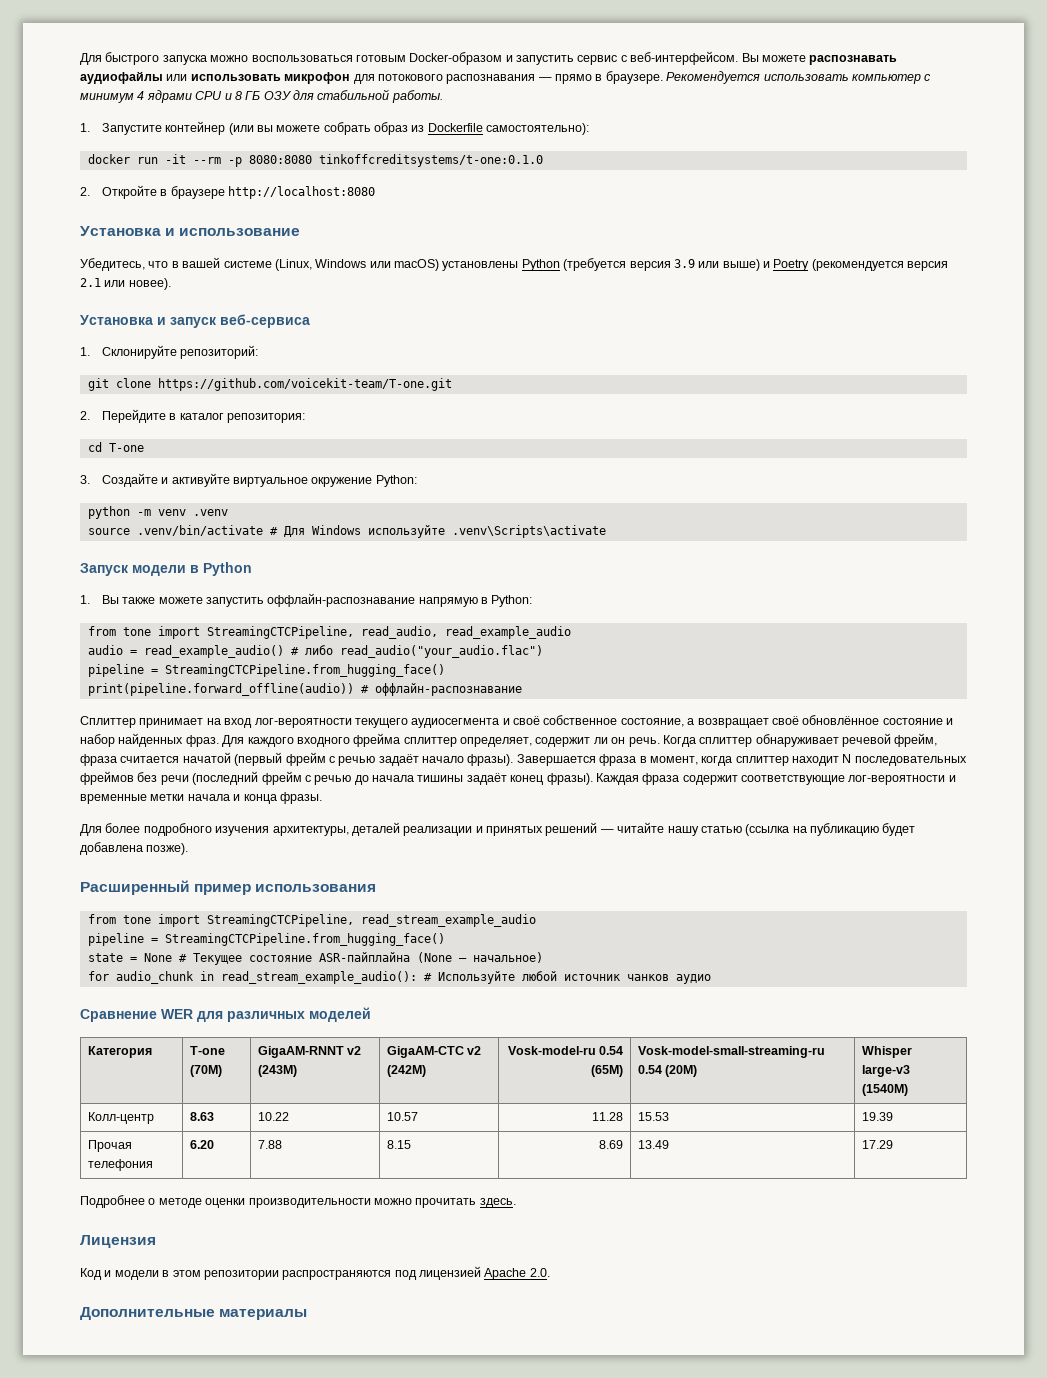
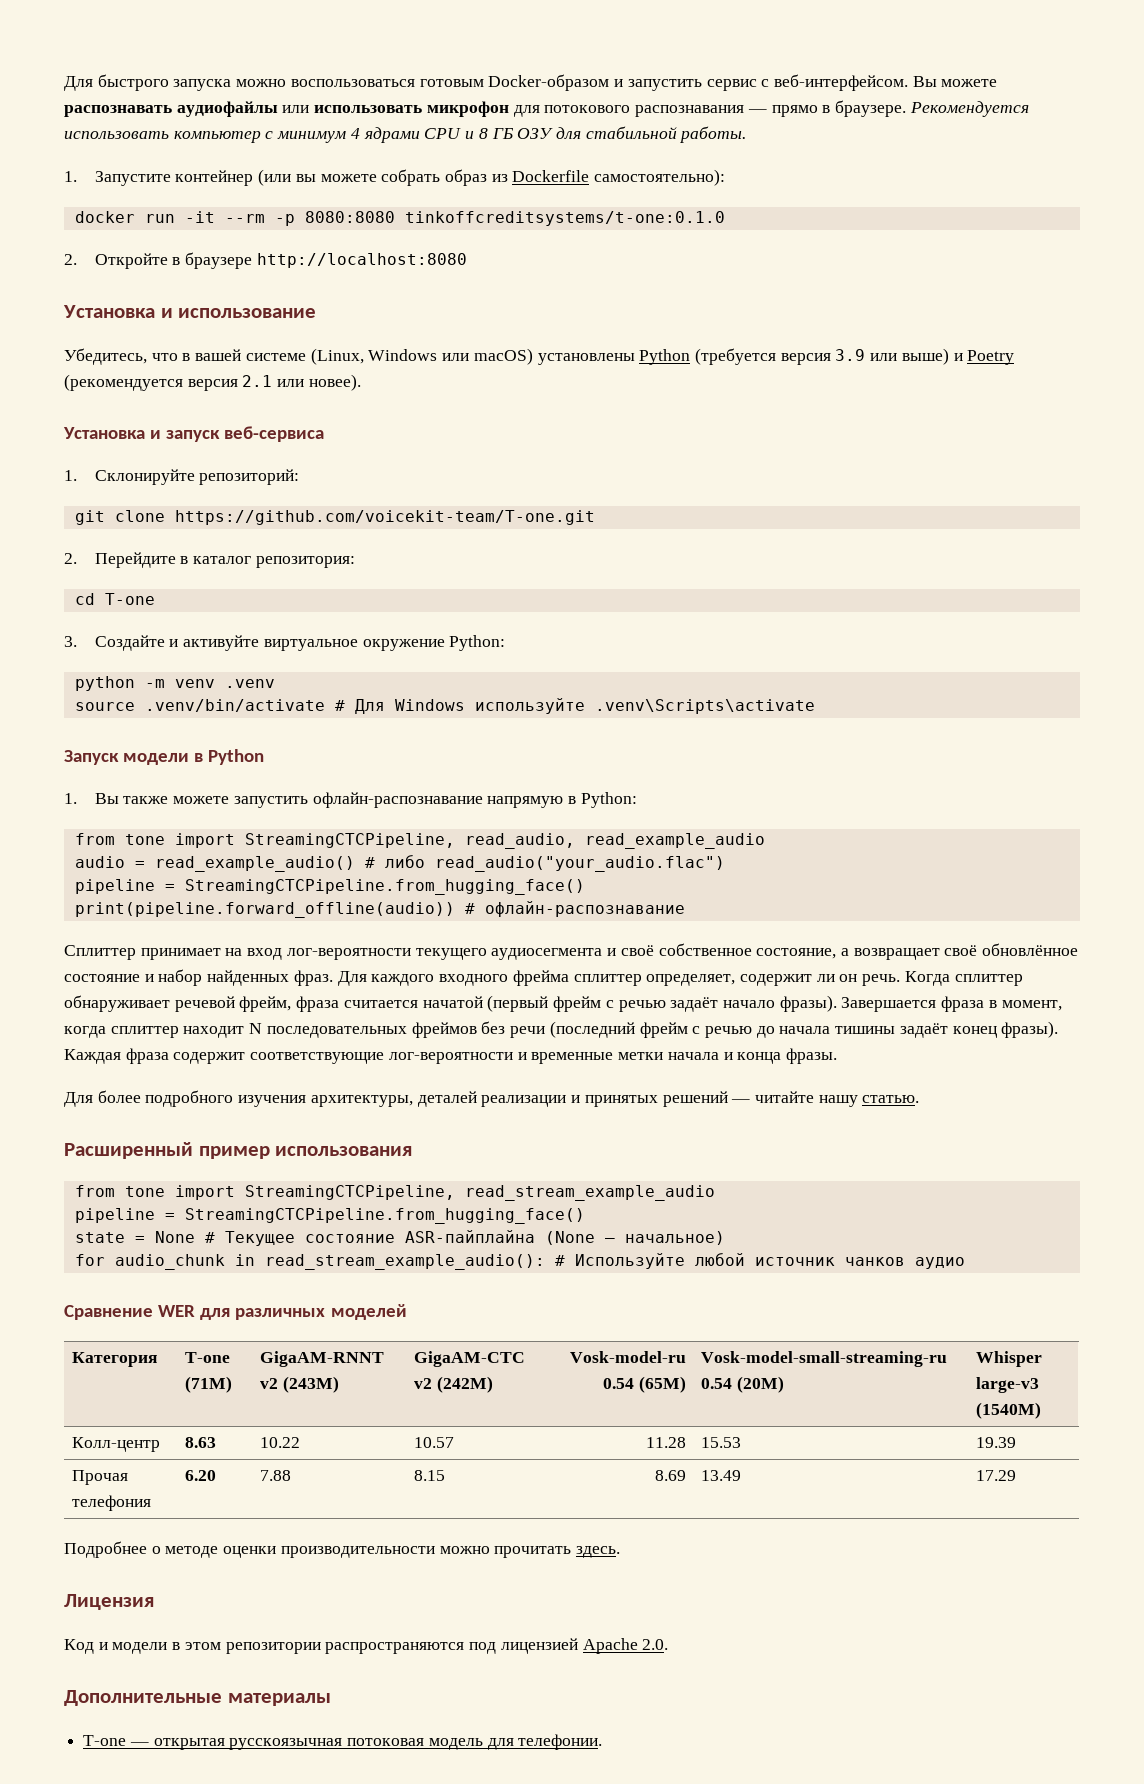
[267,593,416,607] оффлайн-распознавание -> [312,792,483,808] офлайн-распознавание
[374,683,522,696] оффлайн-распознавание -> [484,901,685,917] офлайн-распознавание
[700,823,916,836] [80,842,189,855] статью (ссылка на публикацию будет добавлена позже). -> [862,1095,920,1103] статью.
[190,1065,223,1077] (70M) -> [185,1376,233,1393] (71M)
(308, 1314) none -> [83,1734,603,1750] // T-one — открытая русскоязычная потоковая модель для телефонии.

